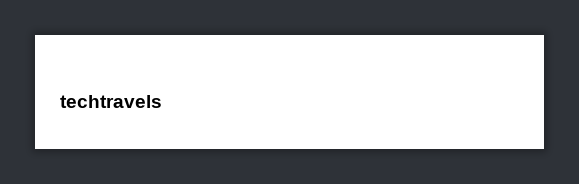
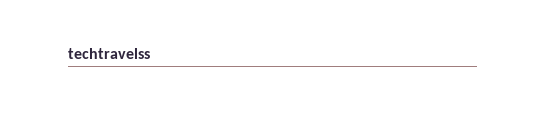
[60,95,162,108] techtravels -> [68,48,150,59] techtravelss

